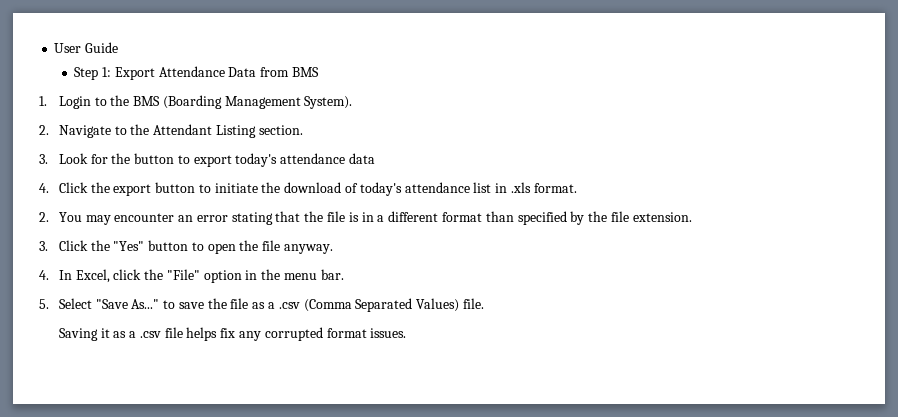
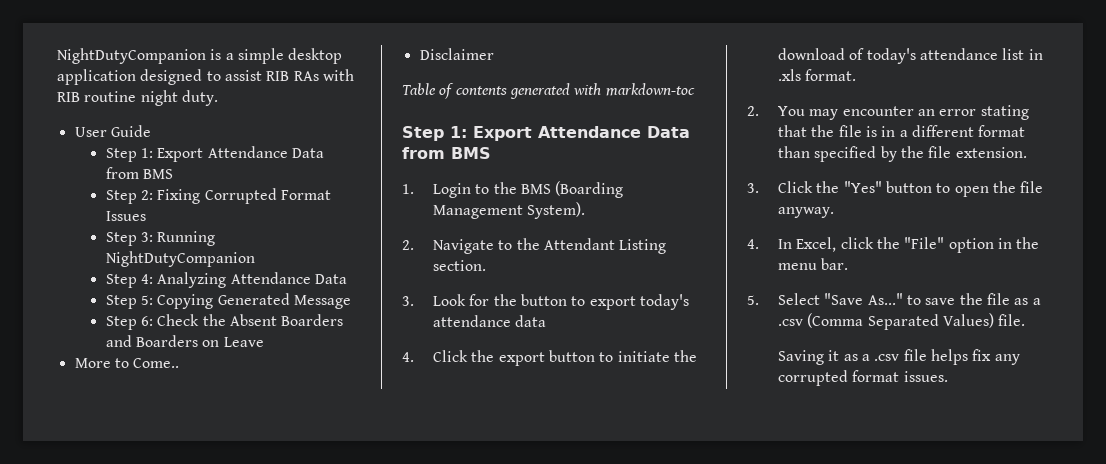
(54, 48) none -> [57,48,343,64] [57,69,354,85] [57,90,218,106] NightDutyCompanion is a simple desktop application designed to assist RIB RAs with RIB routine night duty. //
(319, 72) none -> [105,188,331,204] [105,211,146,221] [105,231,216,246] [105,251,255,267] [105,272,347,288] [105,293,351,309] [105,314,344,330] [105,335,264,347] [74,358,180,368] [419,48,494,60] [402,83,695,99] [402,126,690,141] [402,147,491,159] // Step 2: Fixing Corrupted Format Issues // Step 3: Running NightDutyCompanion // Step 4: Analyzing Attendance Data // Step 5: Copying Generated Message // Step 6: Check the Absent Boarders and Boarders on Leave // More to Come.. // Disclaimer // Table of contents generated with markdown-toc // Step 1: Export Attendance Data from BMS

